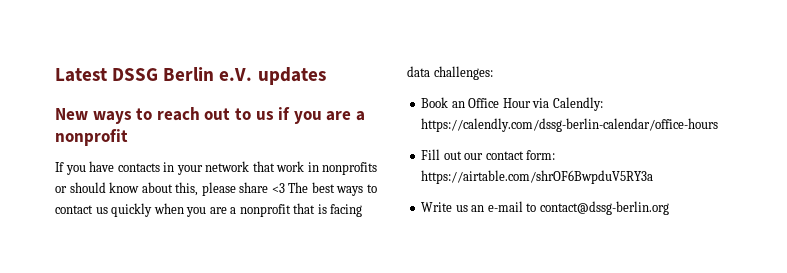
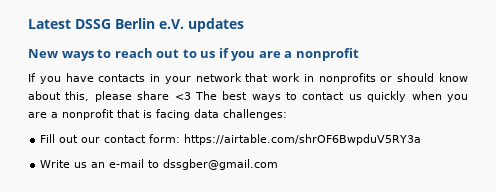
[421,97,603,111] [421,118,719,132] // Book an Office Hour via Calendly: https://calendly.com/dssg-berlin-calendar/office-hours -> (287, 114) none
[539,201,669,215] contact@dssg-berlin.org -> [163,159,279,170] dssgber@gmail.com

